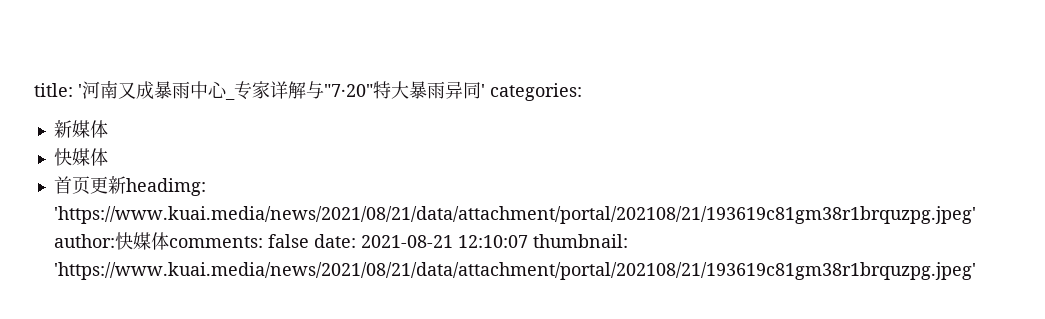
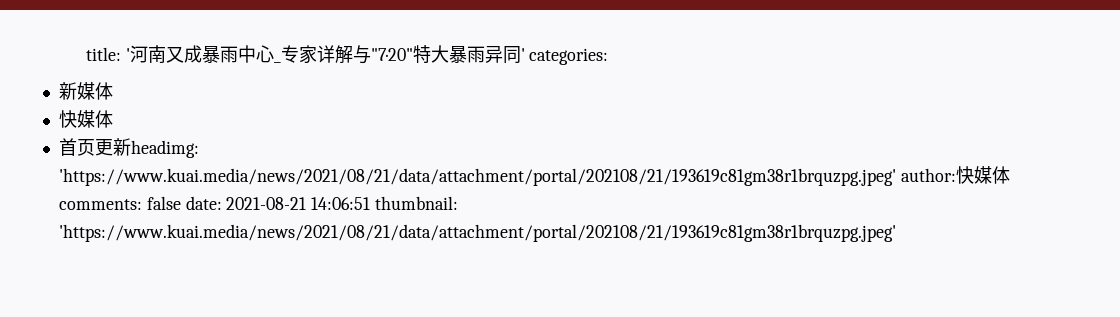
[457,235,528,248] 12:10:07 -> [311,197,371,210] 14:06:51

